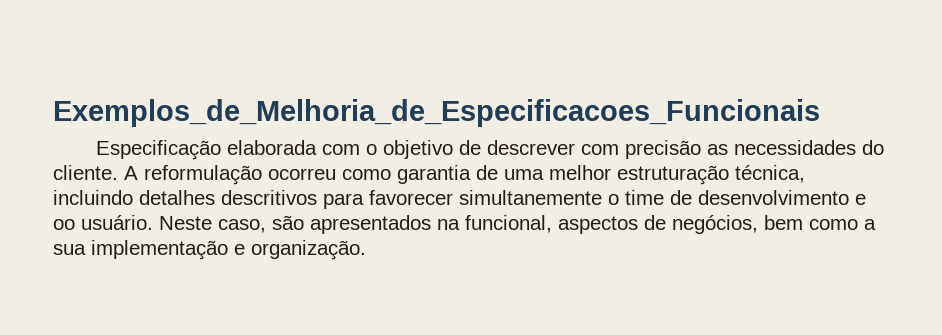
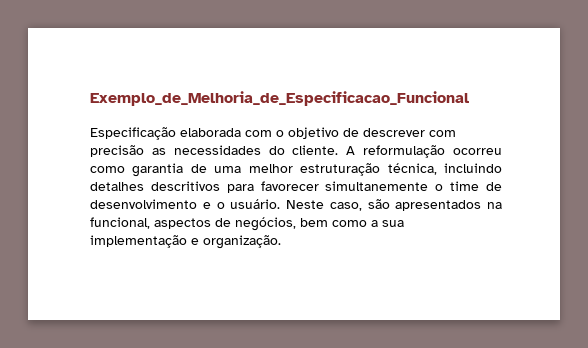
[53,99,820,127] Exemplos_de_Melhoria_de_Especificacoes_Funcionais -> [90,91,469,106] Exemplo_de_Melhoria_de_Especificacao_Funcional
[53,219,75,230] oo -> [216,202,225,209] o

